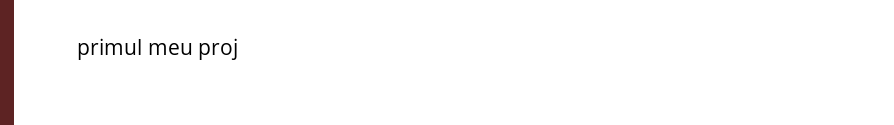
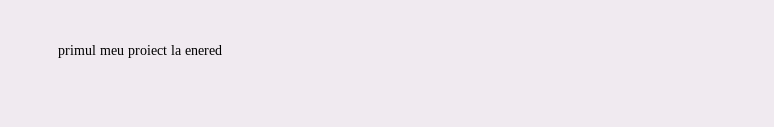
[198,38,239,60] proj -> [128,45,222,58] proiect la enered

